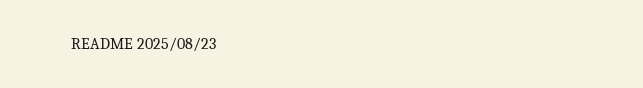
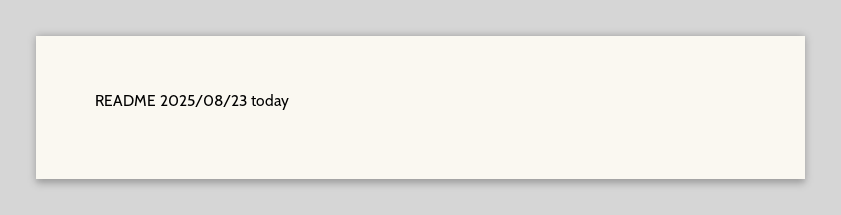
(217, 44) none -> [251,94,290,110] today

